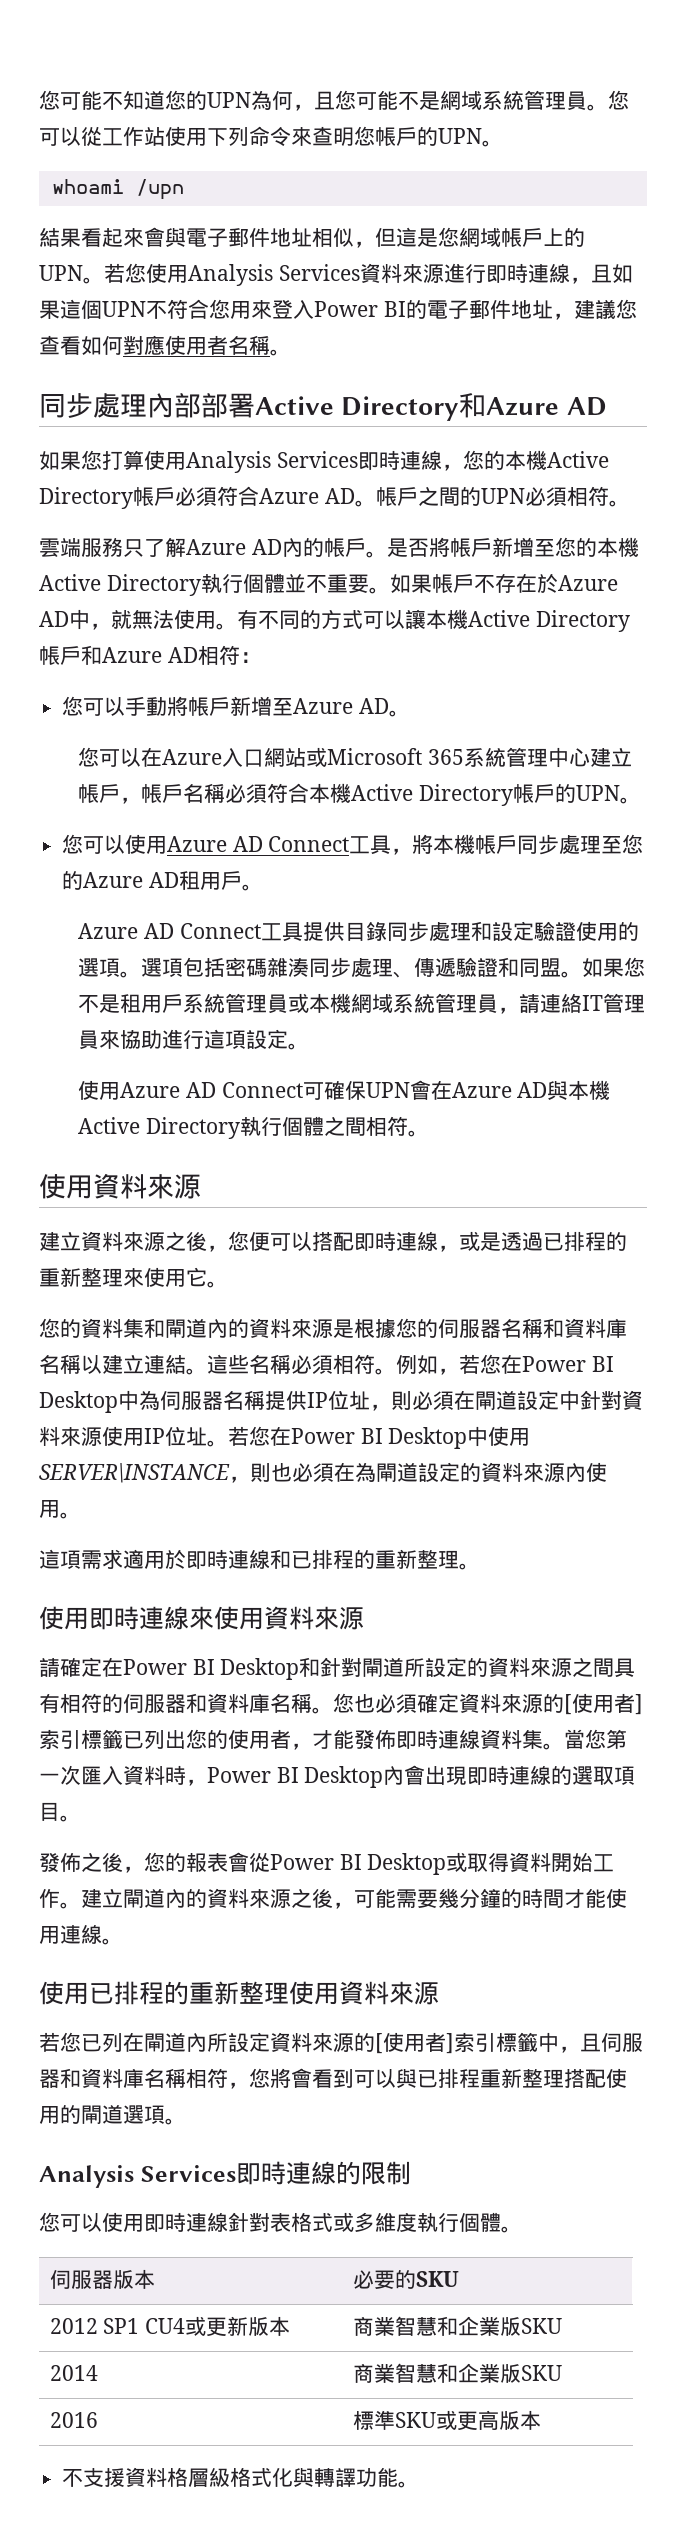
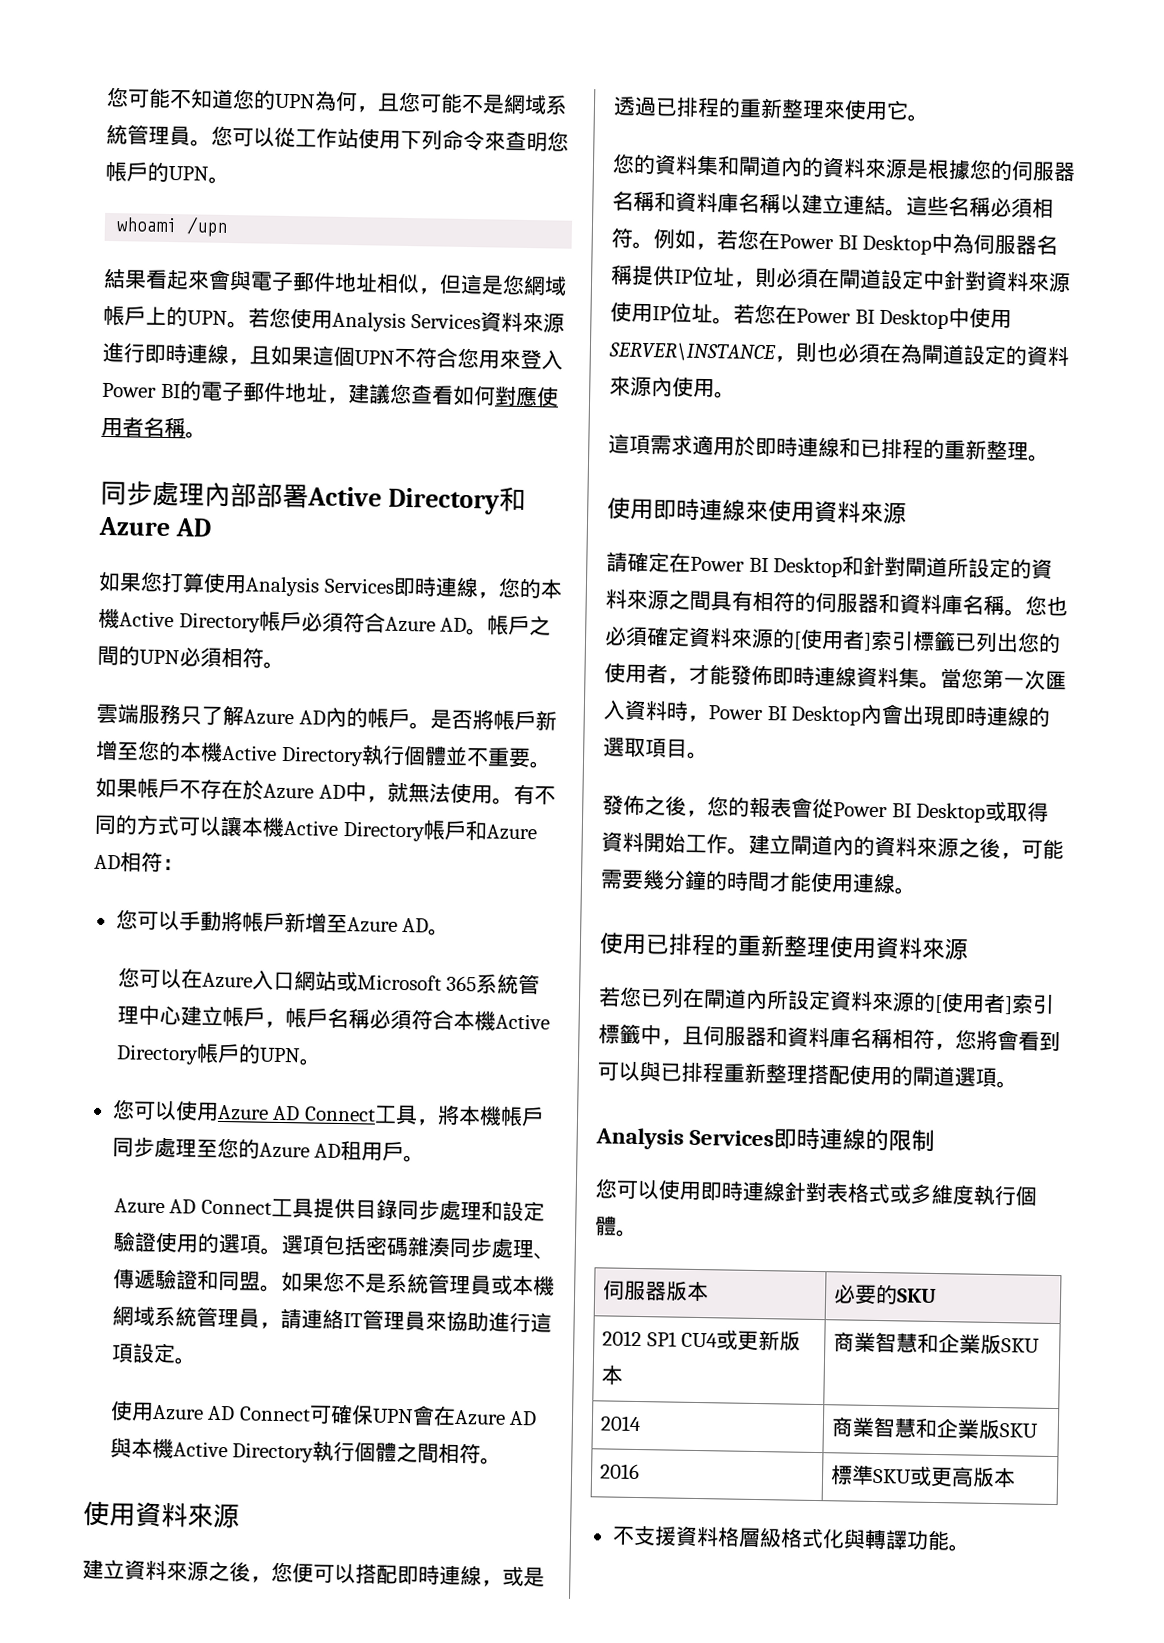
[120,994,184,1013] 租用戶 -> (387, 1283) none

